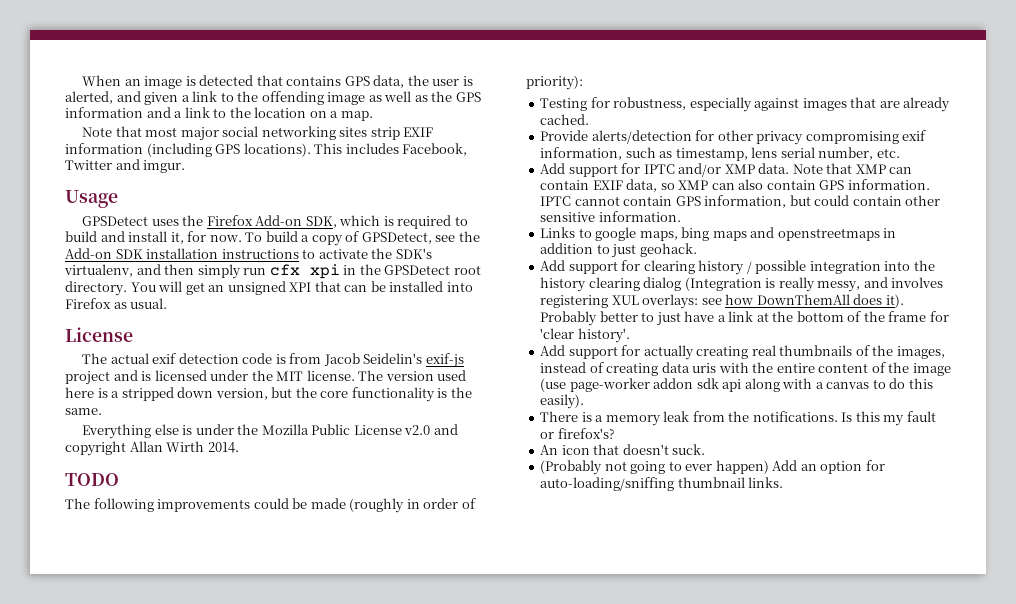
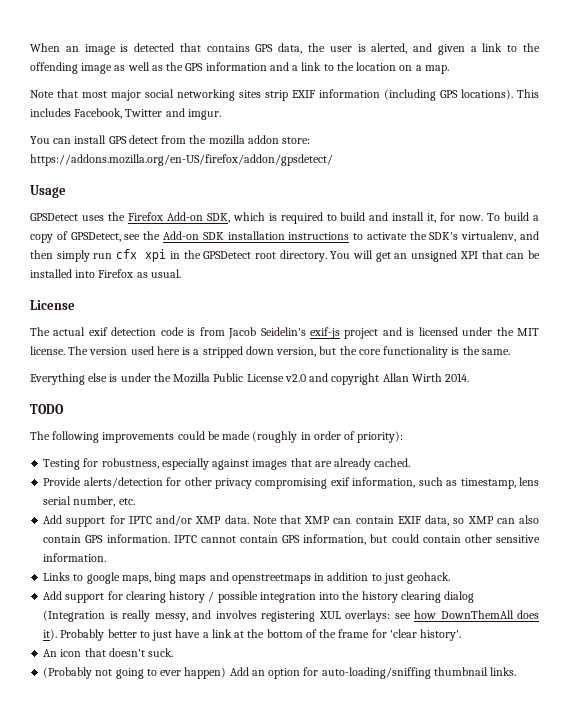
(186, 166) none -> [30,135,311,145] [30,154,333,166] // You can install GPS detect from the mozilla addon store: https://addons.mozilla.org/en-US/firefox/addon/gpsdetect/
[540,345,945,360] [540,362,951,376] [540,378,933,392] [540,394,585,409] [540,411,936,426] [540,428,615,439] // Add support for actually creating real thumbnails of the images, instead of creating data uris with the entire content of the image (use page-worker addon sdk api along with a canvas to do this easily). // There is a memory leak from the notifications. Is this my fault or firefox's? -> (462, 635) none

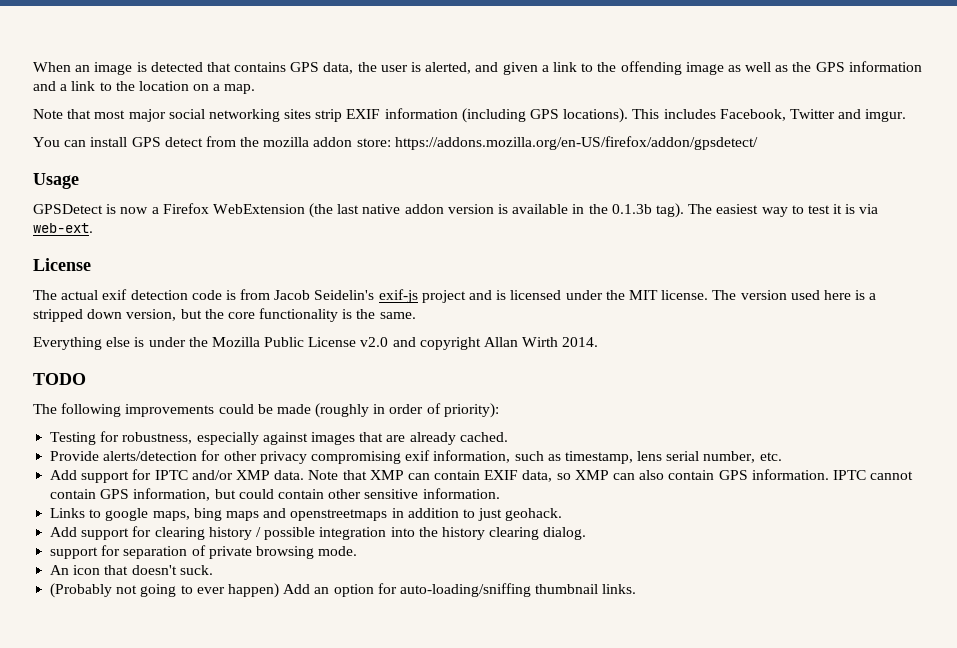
[81,212,539,224] [30,231,539,243] [30,249,540,262] [30,269,181,278] uses the Firefox Add-on SDK, which is required to build and install it, for now. To build a copy of GPSDetect, see the Add-on SDK installation instructions to activate the SDK's virtualenv, and then simply run cfx xpi in the GPSDetect root directory. You will get an unsigned XPI that can be installed into Firefox as usual. -> [106,203,879,218] [33,223,93,233] is now a Firefox WebExtension (the last native addon version is available in the 0.1.3b tag). The easiest way to test it is via web-ext.
[444,591,475,603] [43,610,540,622] [43,629,462,641] dialog (Integration is really messy, and involves registering XUL overlays: see how DownThemAll does it). Probably better to just have a link at the bottom of the frame for 'clear history'. -> [543,527,587,540] [50,545,358,559] dialog. // support for separation of private browsing mode.

